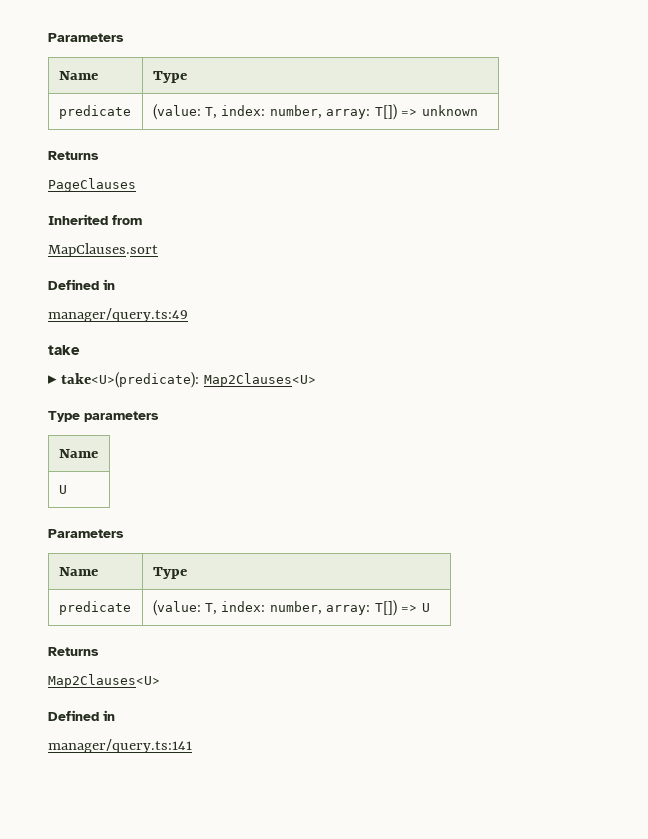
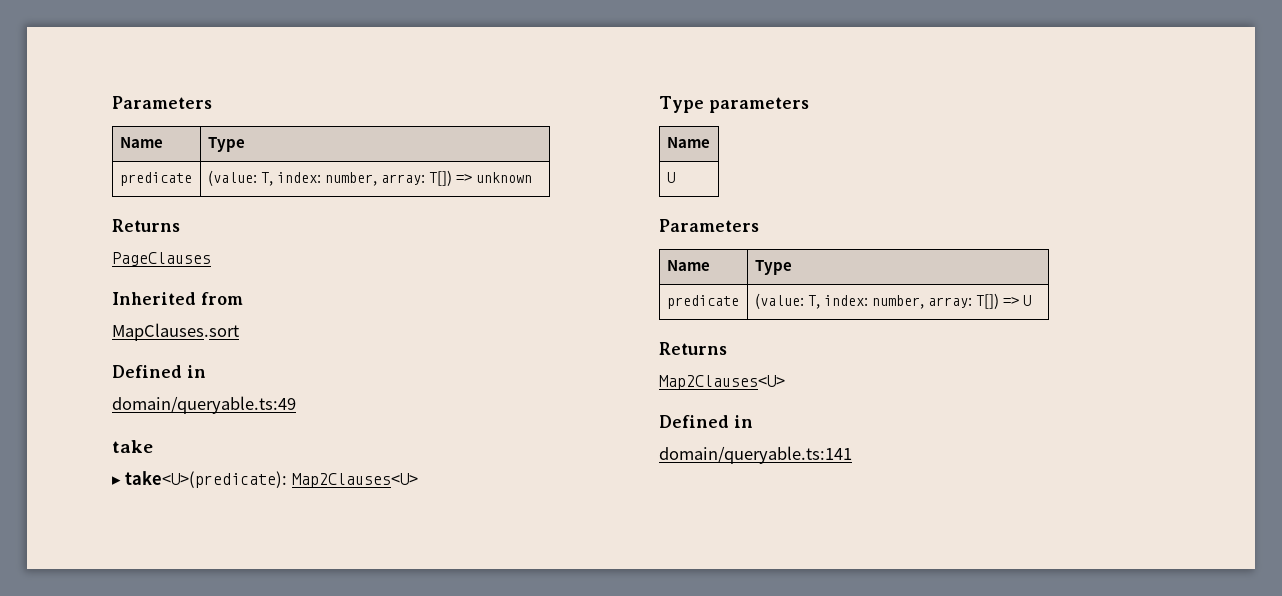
[48,308,188,322] manager/query.ts:49 -> [112,396,296,414] domain/queryable.ts:49
[48,739,192,753] manager/query.ts:141 -> [659,446,852,464] domain/queryable.ts:141

